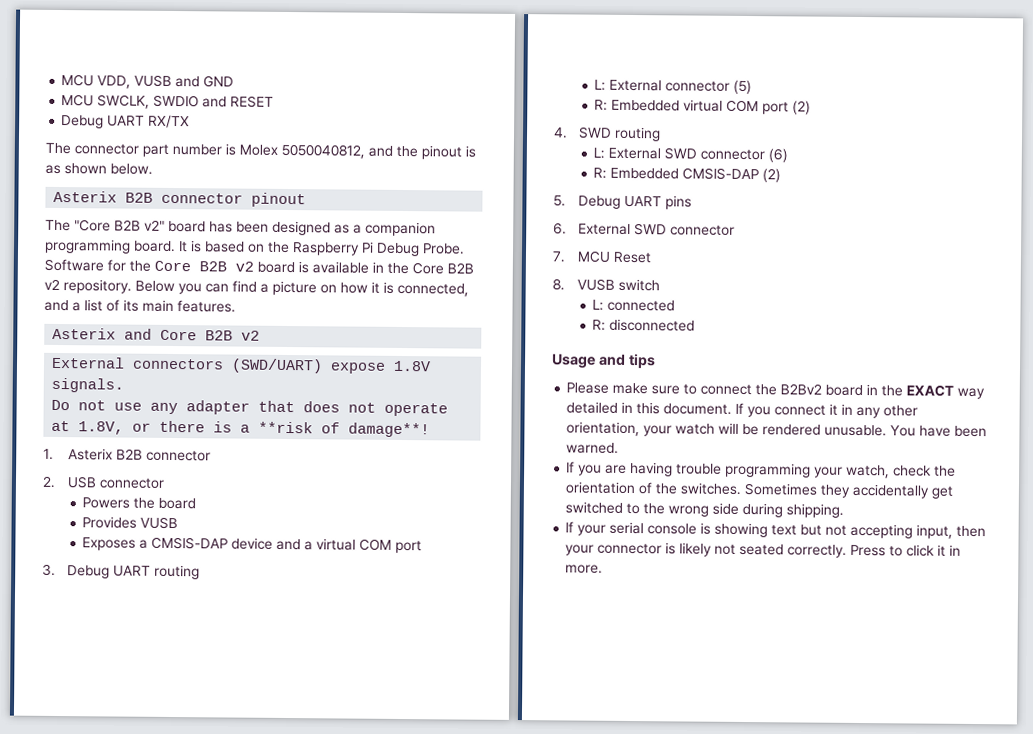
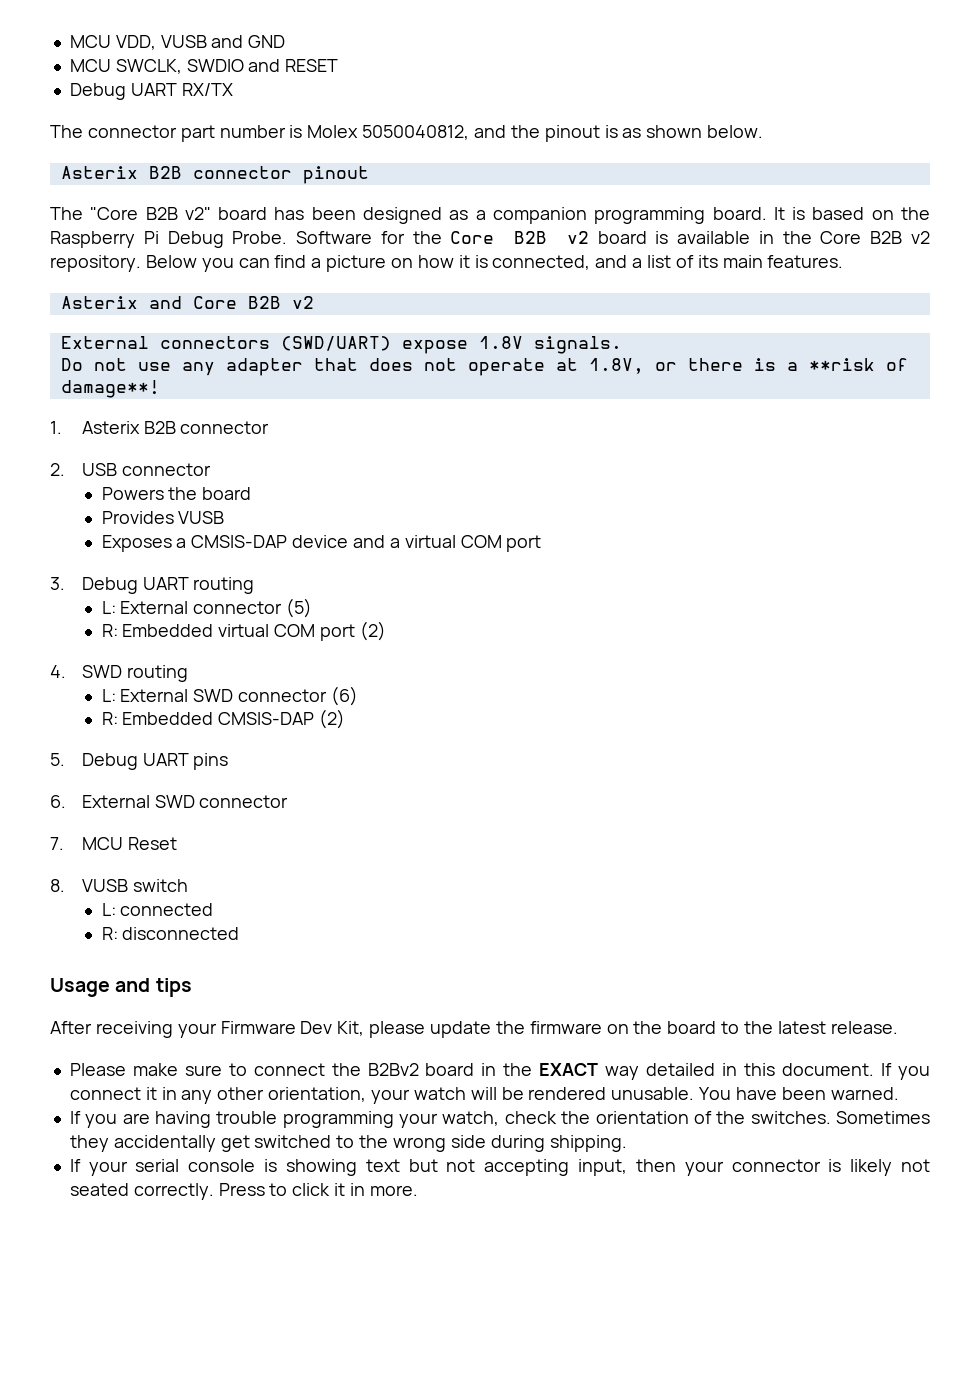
(656, 361) none -> [50,1021,898,1038] // After receiving your Firmware Dev Kit, please update the firmware on the board to the latest release.

